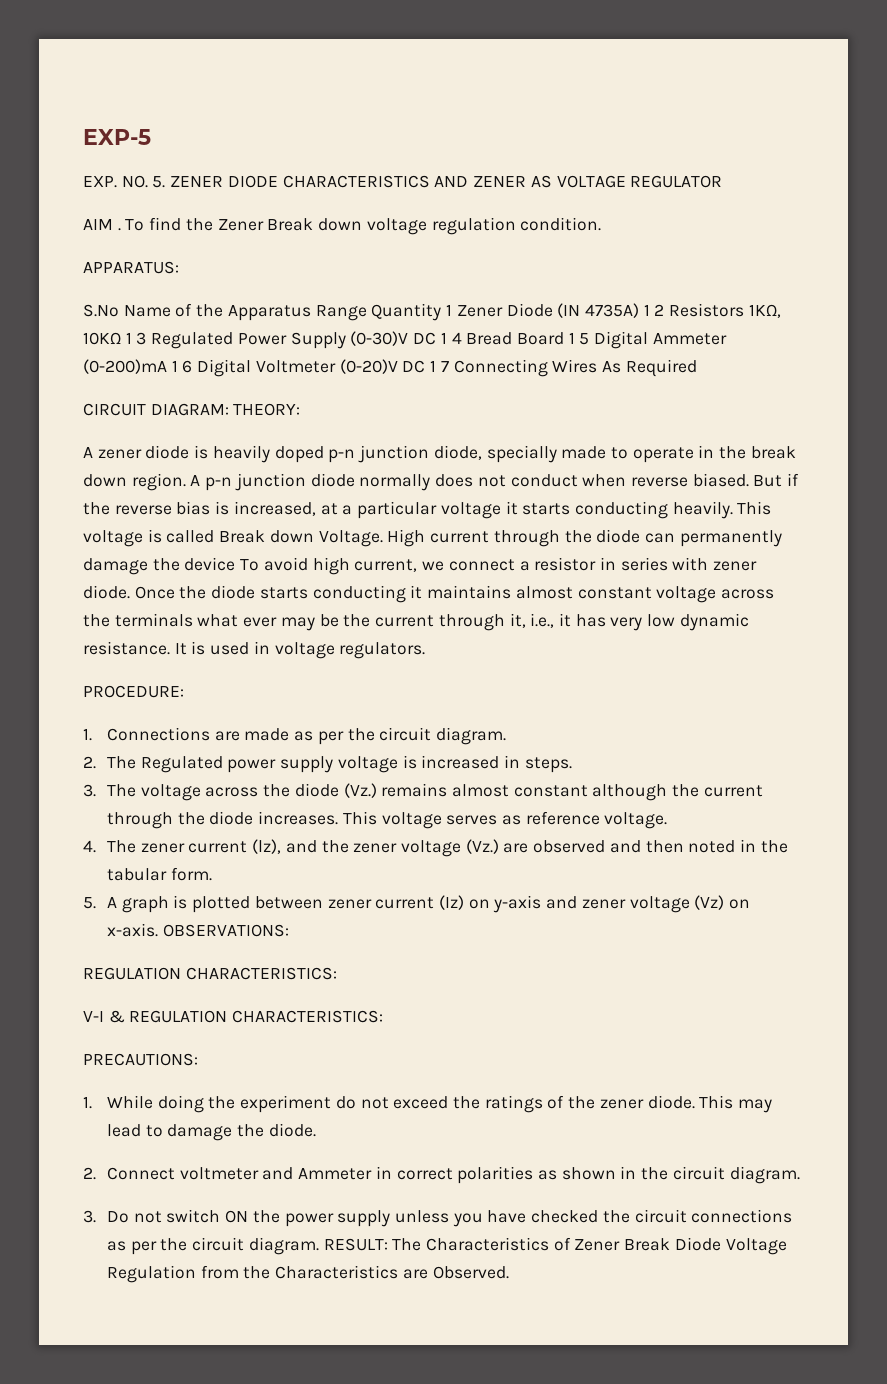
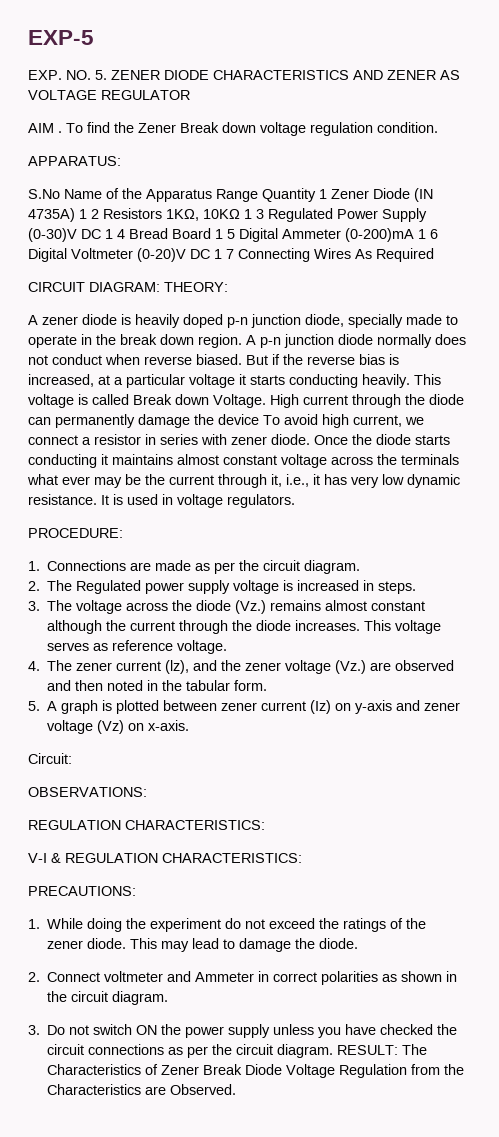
(158, 930) none -> [28,753,72,764] // Circuit: //

